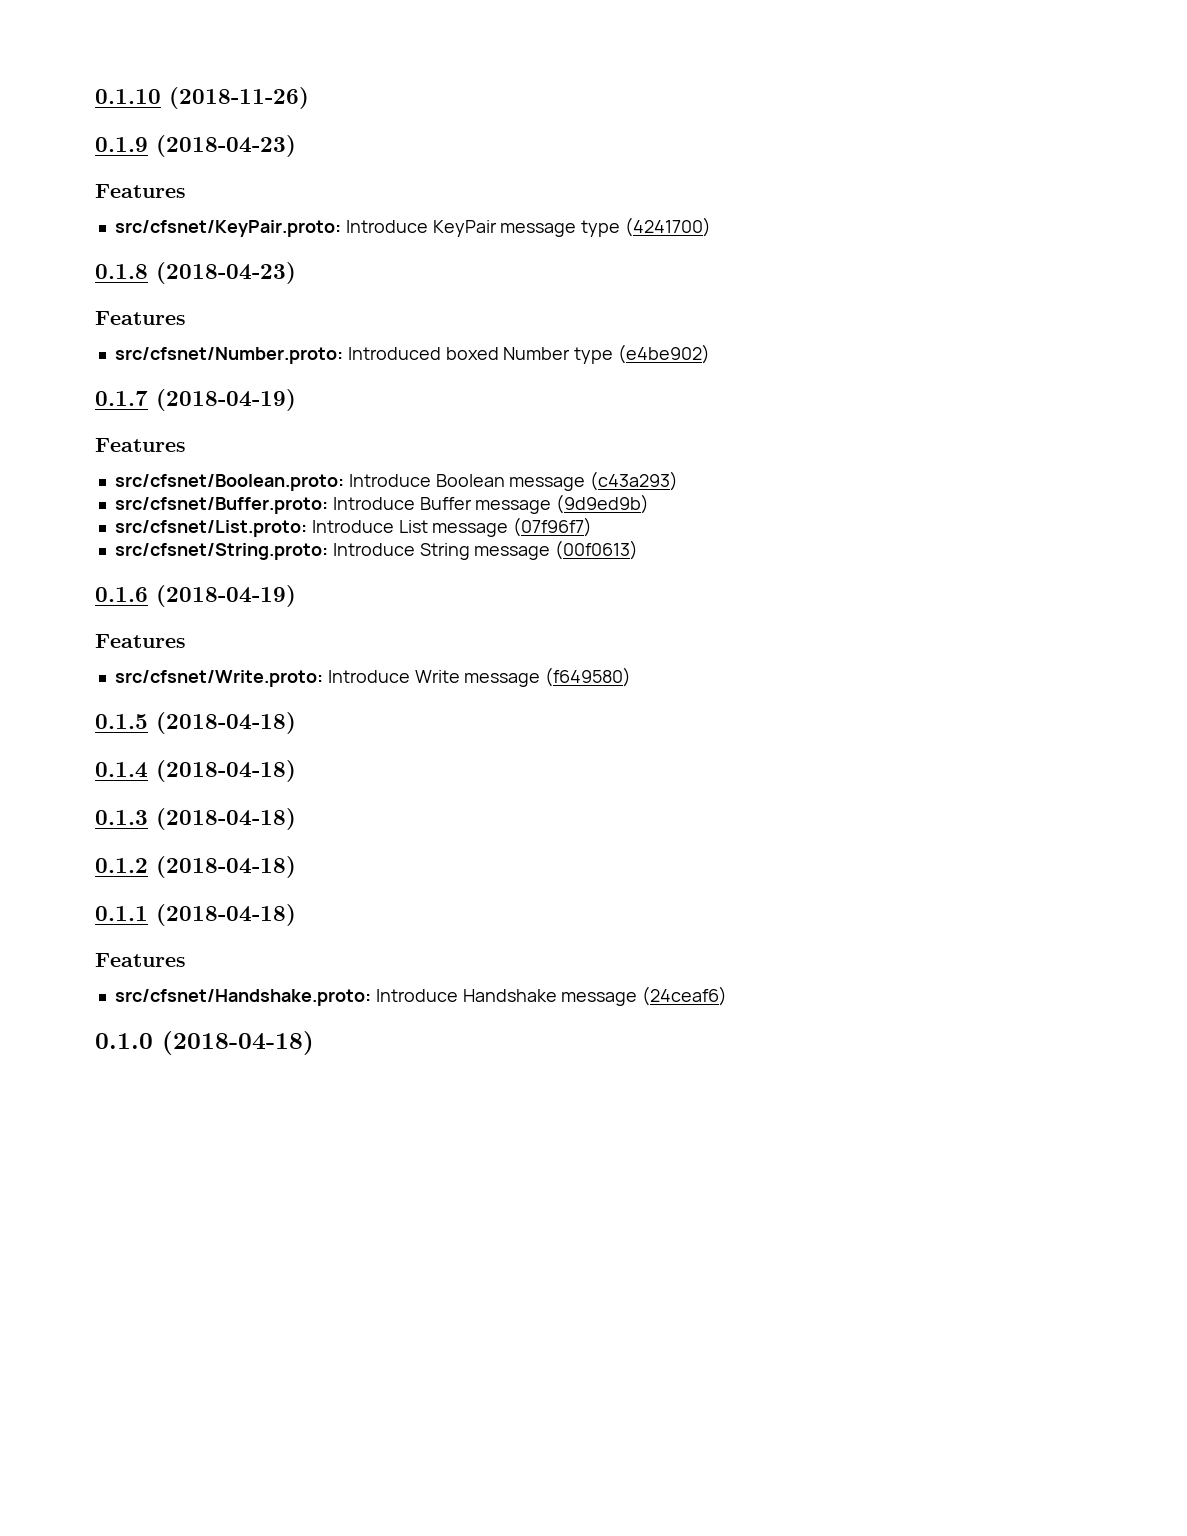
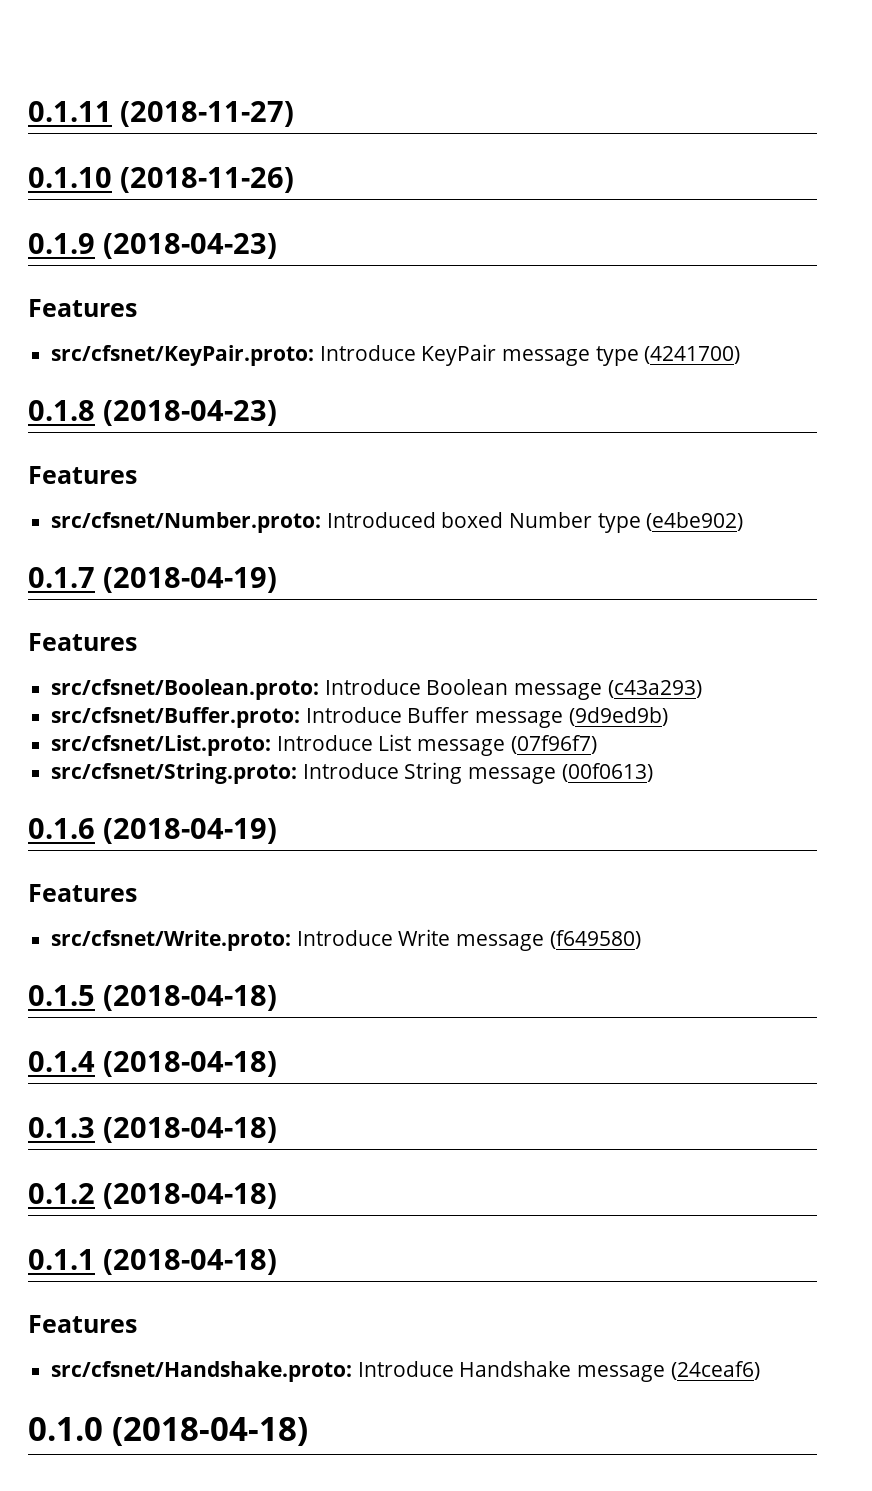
(95, 96) none -> [28,101,294,127] 0.1.11 (2018-11-27) //

